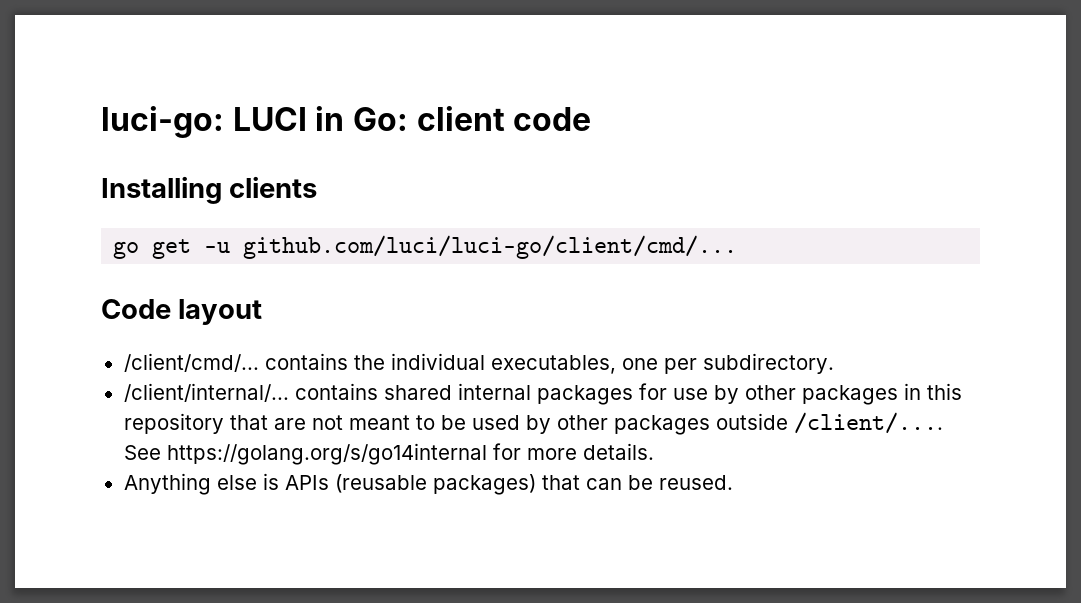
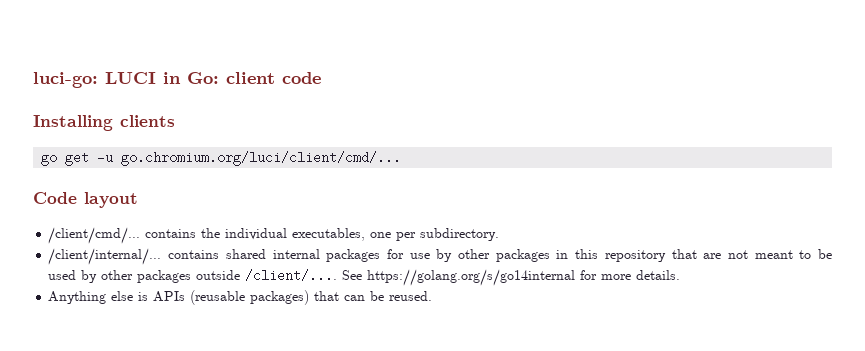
[243,235,738,259] github.com/luci/luci-go/client/cmd/... -> [121,151,402,166] go.chromium.org/luci/client/cmd/...

